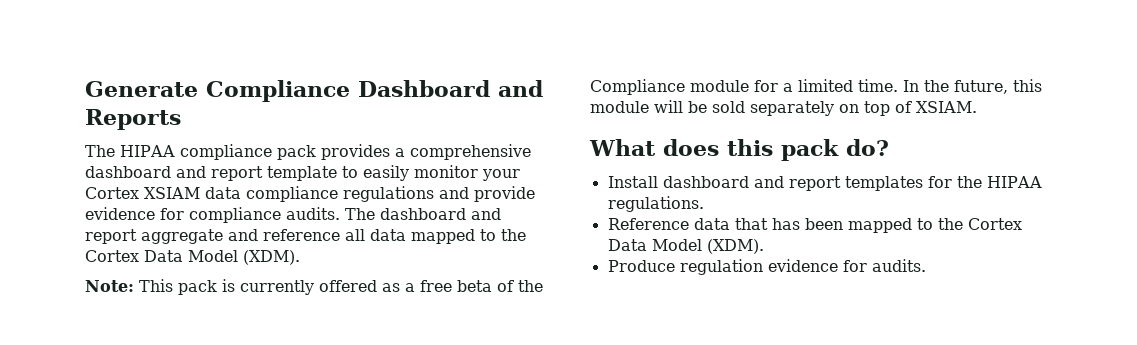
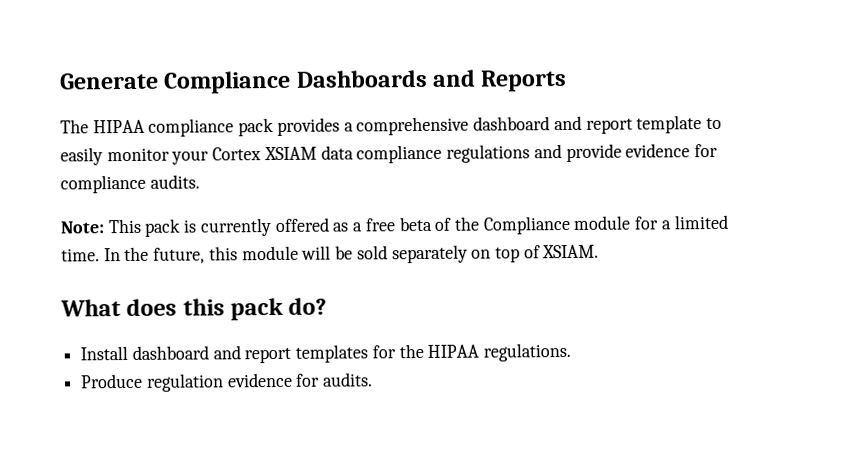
[358,80,490,97] Dashboard -> [295,69,428,88] Dashboards
[345,208,501,220] [85,229,526,244] [85,250,300,265] The dashboard and report aggregate and reference all data mapped to the Cortex Data Model (XDM). -> (200, 181) none
[607,218,1022,233] [607,239,764,254] // Reference data that has been mapped to the Cortex Data Model (XDM). -> (572, 352) none

